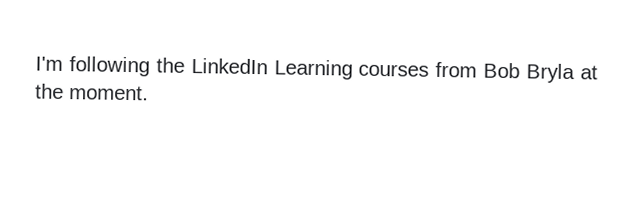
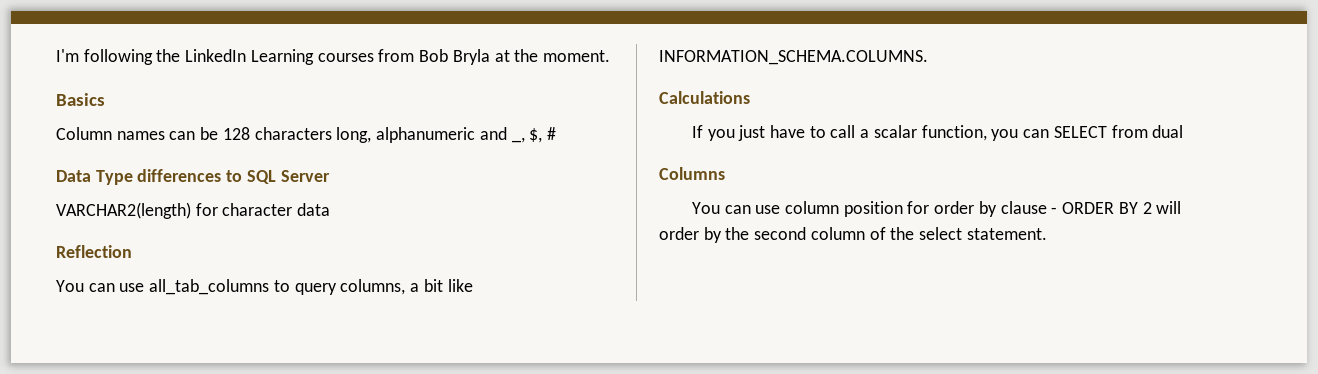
(149, 93) none -> [56,93,105,106] [56,127,556,143] [56,169,330,185] [56,202,331,219] [56,245,132,258] [56,279,473,295] [659,50,928,65] [659,91,750,104] [691,125,1184,141] [659,167,725,180] [691,201,1182,217] [659,227,1047,243] // Basics // Column names can be 128 characters long, alphanumeric and _, $, # // Data Type differences to SQL Server // VARCHAR2(length) for character data // Reflection // You can use all_tab_columns to query columns, a bit like INFORMATION_SCHEMA.COLUMNS. // Calculations // If you just have to call a scalar function, you can SELECT from dual // Columns // You can use column position for order by clause - ORDER BY 2 will order by the second column of the select statement.

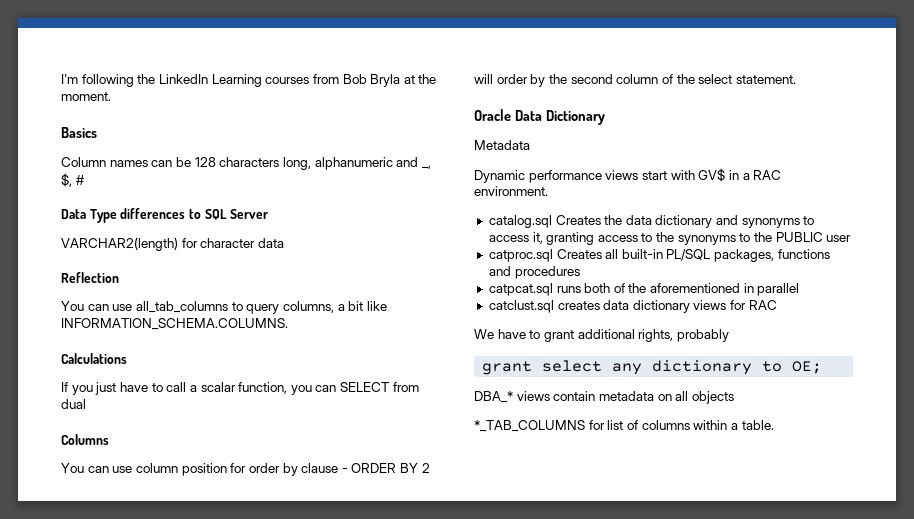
(1047, 234) none -> [474,109,605,125] [474,140,530,150] [474,168,782,183] [474,186,548,196] [488,215,815,228] [488,232,852,245] [488,249,830,262] [488,266,580,279] [488,283,800,296] [488,300,777,313] [474,329,729,342] [482,360,823,375] [474,391,734,404] [474,420,774,432] // Oracle Data Dictionary // Metadata // Dynamic performance views start with GV$ in a RAC environment. // catalog.sql Creates the data dictionary and synonyms to access it, granting access to the synonyms to the PUBLIC user // catproc.sql Creates all built-in PL/SQL packages, functions and procedures // catpcat.sql runs both of the aforementioned in parallel // catclust.sql creates data dictionary views for RAC // We have to grant additional rights, probably // grant select any dictionary to OE; // DBA_* views contain metadata on all objects // *_TAB_COLUMNS for list of columns within a table.

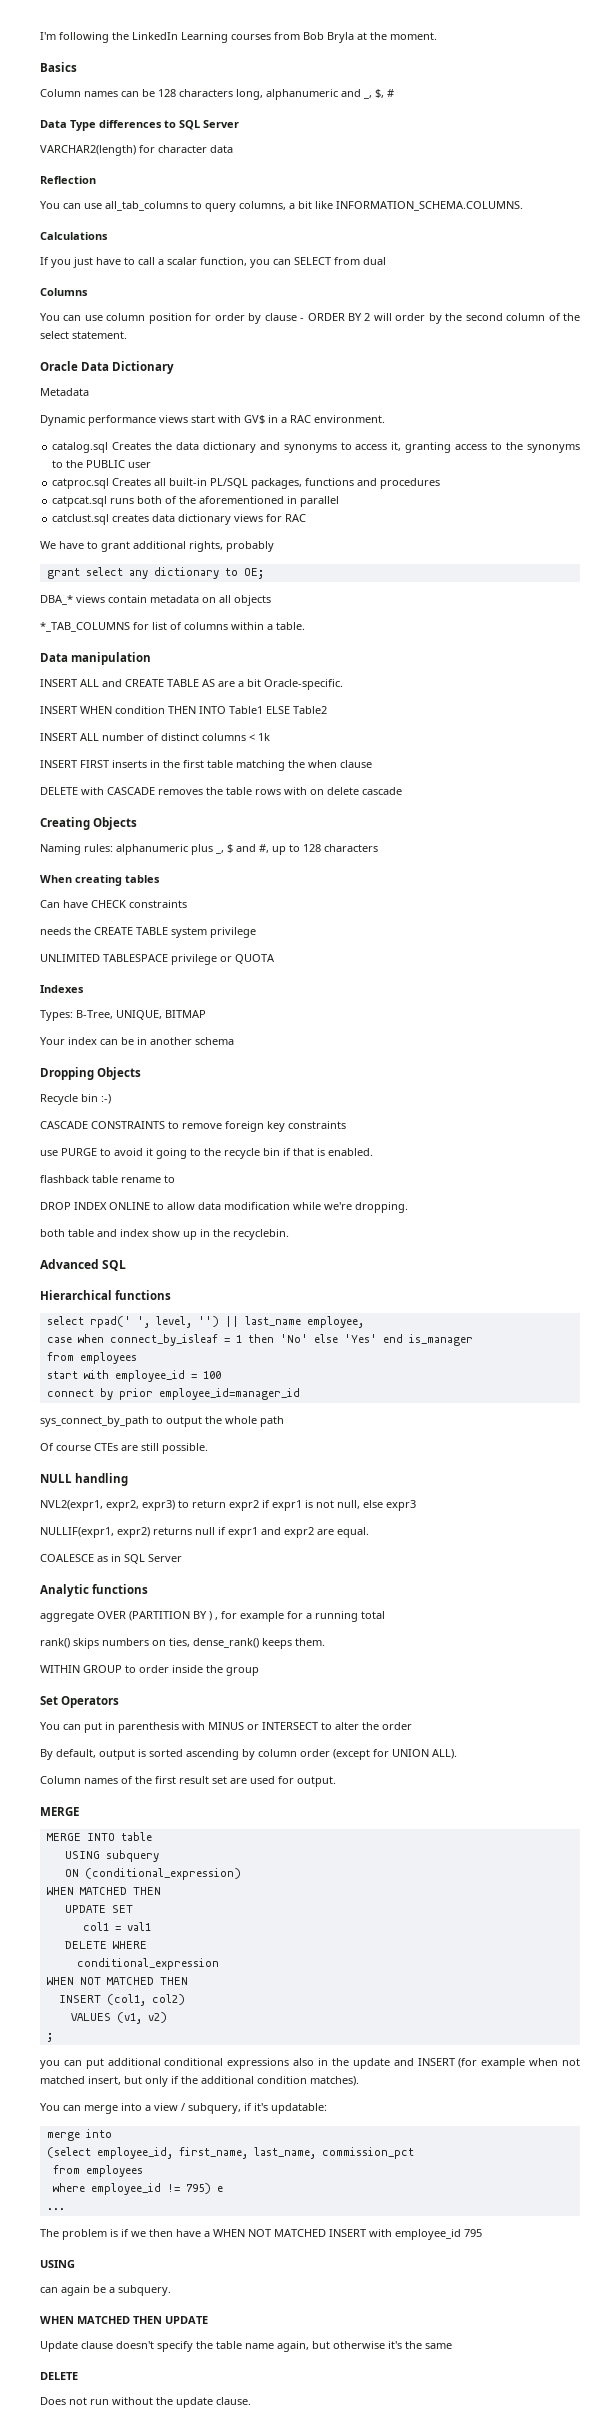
(774, 425) none -> [40,652,152,665] [40,679,343,690] [40,706,327,714] [40,733,270,741] [40,760,372,771] [40,787,402,795] [40,817,138,830] [40,844,378,855] [40,875,160,886] [40,900,187,908] [40,927,256,938] [40,954,275,965] [40,985,84,993] [40,1010,206,1021] [40,1037,234,1045] [40,1067,142,1080] [40,1094,111,1105] [40,1121,346,1132] [40,1148,373,1159] [40,1175,175,1183] [40,1202,408,1213] [40,1229,289,1240] [40,1259,127,1271] [40,1290,172,1300] [46,1316,364,1328] [46,1334,473,1346] [46,1352,137,1364] [46,1370,221,1382] [46,1388,300,1400] [40,1416,284,1427] [40,1443,208,1454] [40,1473,129,1486] [40,1500,416,1511] [40,1527,369,1538] [40,1554,182,1564] [40,1584,149,1597] [40,1611,385,1622] [40,1638,325,1649] [40,1665,259,1676] [40,1696,120,1708] [40,1722,412,1733] [40,1749,457,1760] [40,1776,336,1787] [40,1807,79,1816] [46,1832,152,1841] [64,1850,159,1862] [64,1868,241,1880] [46,1887,161,1895] [64,1905,133,1913] [82,1922,151,1931] [64,1941,147,1949] [76,1958,219,1970] [46,1977,188,1985] [58,1994,185,2006] [70,2012,167,2024] [46,2033,53,2042] [40,2058,581,2069] [40,2076,359,2087] [40,2103,327,2114] [46,2129,112,2141] [46,2147,414,2159] [52,2165,143,2177] [52,2183,223,2195] [46,2208,65,2210] [40,2229,482,2240] [40,2260,75,2268] [40,2285,171,2296] [40,2316,208,2324] [40,2341,452,2352] [40,2372,78,2380] [40,2397,251,2408] // Data manipulation // INSERT ALL and CREATE TABLE AS are a bit Oracle-specific. // INSERT WHEN condition THEN INTO Table1 ELSE Table2 // INSERT ALL number of distinct columns < 1k // INSERT FIRST inserts in the first table matching the when clause // DELETE with CASCADE removes the table rows with on delete cascade // Creating Objects // Naming rules: alphanumeric plus _, $ and #, up to 128 characters // When creating tables // Can have CHECK constraints // needs the CREATE TABLE system privilege // UNLIMITED TABLESPACE privilege or QUOTA // Indexes // Types: B-Tree, UNIQUE, BITMAP // Your index can be in another schema // Dropping Objects // Recycle bin :-) // CASCADE CONSTRAINTS to remove foreign key constraints // use PURGE to avoid it going to the recycle bin if that is enabled. // flashback table rename to // DROP INDEX ONLINE to allow data modification while we're dropping. // both table and index show up in the recyclebin. // Advanced SQL // Hierarchical functions // select rpad(' ', level, '') || last_name employee, // case when connect_by_isleaf = 1 then 'No' else 'Yes' end is_manager // from employees // start with employee_id = 100 // connect by prior employee_id=manager_id // sys_connect_by_path to output the whole path // Of course CTEs are still possible. // NULL handling // NVL2(expr1, expr2, expr3) to return expr2 if expr1 is not null, else expr3 // NULLIF(expr1, expr2) returns null if expr1 and expr2 are equal. // COALESCE as in SQL Server // Analytic functions // aggregate OVER (PARTITION BY ) , for example for a running total // rank() skips numbers on ties, dense_rank() keeps them. // WITHIN GROUP to order inside the group // Set Operators // You can put in parenthesis with MINUS or INTERSECT to alter the order // By default, output is sorted ascending by column order (except for UNION ALL). // Column names of the first result set are used for output. // MERGE // MERGE INTO table // USING subquery // ON (conditional_expression) // WHEN MATCHED THEN // UPDATE SET // col1 = val1 // DELETE WHERE // conditional_expression // WHEN NOT MATCHED THEN // INSERT (col1, col2) // VALUES (v1, v2) // ; // you can put additional conditional expressions also in the update and INSERT (for example when not matched insert, but only if the additional condition matches). // You can merge into a view / subquery, if it's updatable: // merge into // (select employee_id, first_name, last_name, commission_pct // from employees // where employee_id != 795) e // ... // The problem is if we then have a WHEN NOT MATCHED INSERT with employee_id 795 // USING // can again be a subquery. // WHEN MATCHED THEN UPDATE // Update clause doesn't specify the table name again, but otherwise it's the same // DELETE // Does not run without the update clause.

